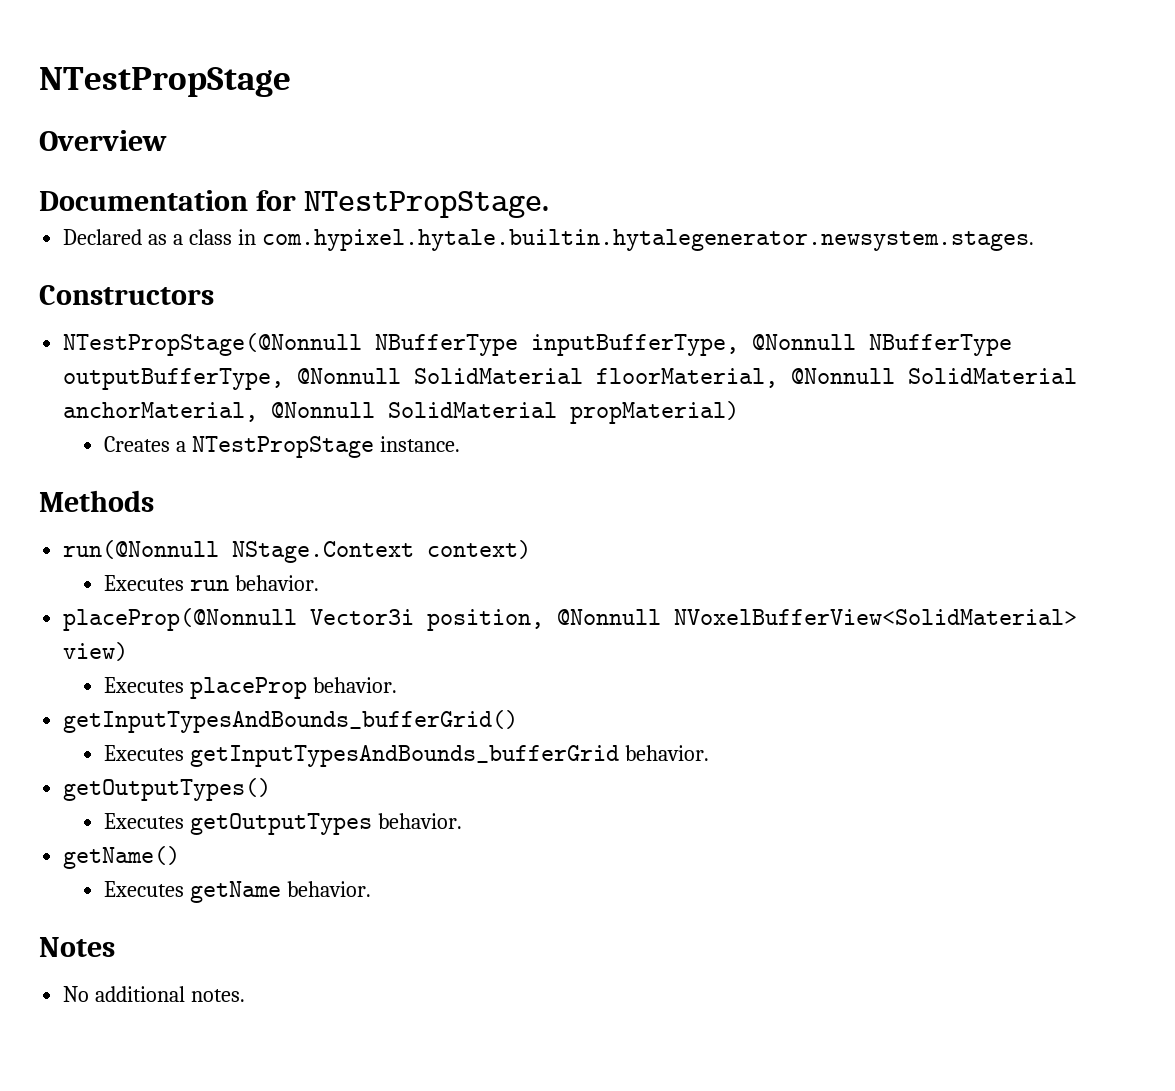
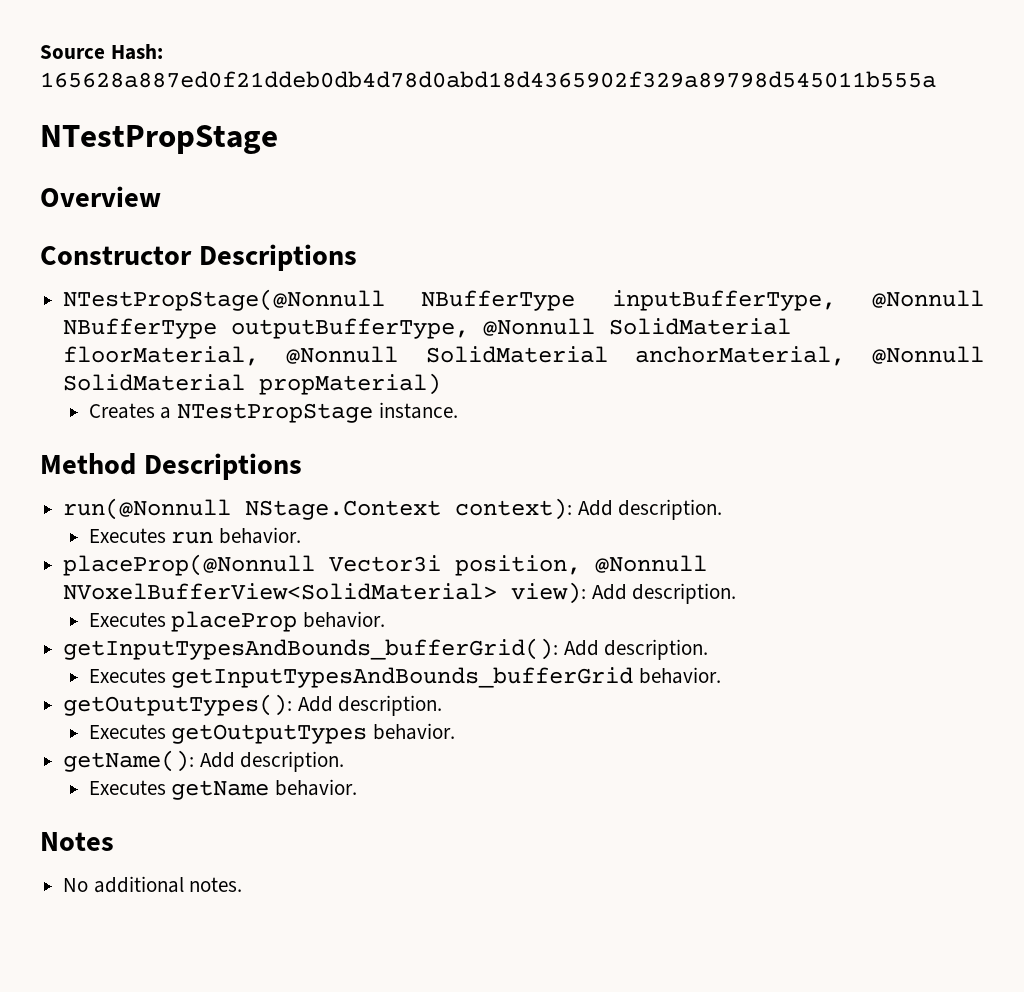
(39, 82) none -> [40,44,163,60] [40,71,936,88] Source Hash: 165628a887ed0f21ddeb0db4d78d0abd18d4365902f329a89798d545011b555a //
[39,190,549,218] [63,229,1034,251] [39,285,214,305] Documentation for NTestPropStage. // Declared as a class in com.hypixel.hytale.builtin.hytalegenerator.newsystem.stages. // Constructors -> [40,244,357,271] Constructor Descriptions
[39,490,154,512] Methods -> [40,453,302,480] Method Descriptions
[427,540,532,559] context) -> [455,498,723,520] context): Add description.
[63,642,129,661] view) -> [511,582,737,604] view): Add description.
[63,710,519,733] getInputTypesAndBounds_bufferGrid() -> [63,638,709,660] getInputTypesAndBounds_bufferGrid(): Add description.
[63,778,272,801] getOutputTypes() -> [63,694,443,716] getOutputTypes(): Add description.
[63,846,181,869] getName() -> [63,750,345,772] getName(): Add description.

